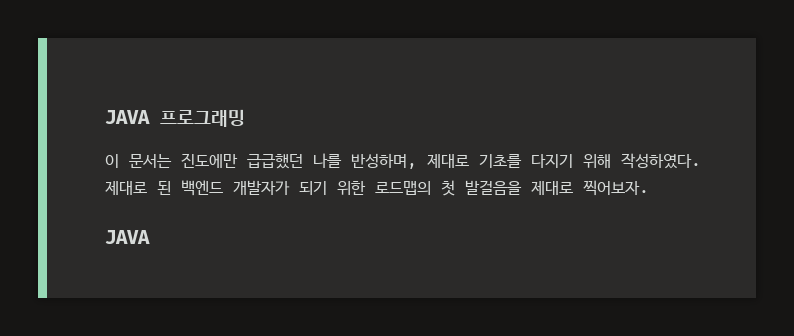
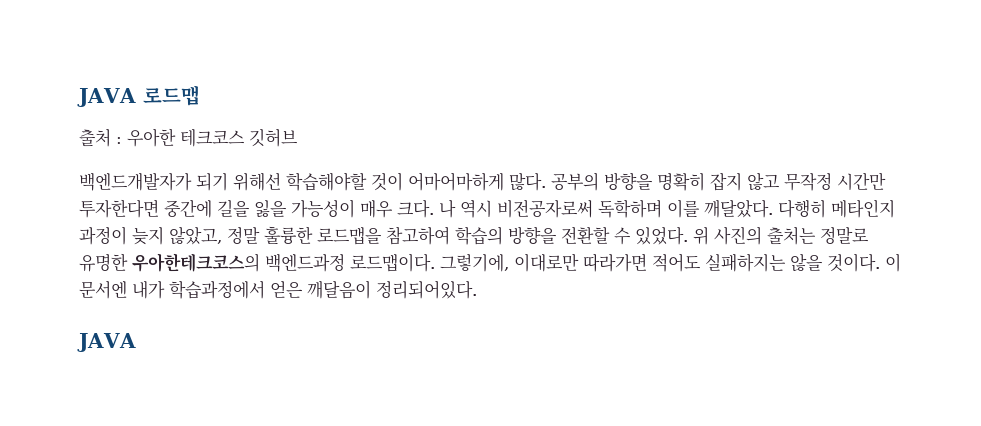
[105,109,245,127] [105,153,701,169] [105,180,649,196] JAVA 프로그래밍 // 이 문서는 진도에만 급급했던 나를 반성하며, 제대로 기초를 다지기 위해 작성하였다. 제대로 된 백엔드 개발자가 되기 위한 로드맵의 첫 발걸음을 제대로 찍어보자. -> [77,85,200,107] [79,128,298,147] [79,172,886,191] [79,199,895,218] [79,226,869,245] [79,253,901,272] [79,280,477,299] JAVA 로드맵 // 출처 : 우아한 테크코스 깃허브 // 백엔드개발자가 되기 위해선 학습해야할 것이 어마어마하게 많다. 공부의 방향을 명확히 잡지 않고 무작정 시간만 투자한다면 중간에 길을 잃을 가능성이 매우 크다. 나 역시 비전공자로써 독학하며 이를 깨달았다. 다행히 메타인지 과정이 늦지 않았고, 정말 훌륭한 로드맵을 참고하여 학습의 방향을 전환할 수 있었다. 위 사진의 출처는 정말로 유명한 우아한테크코스의 백엔드과정 로드맵이다. 그렇기에, 이대로만 따라가면 적어도 실패하지는 않을 것이다. 이 문서엔 내가 학습과정에서 얻은 깨달음이 정리되어있다.

